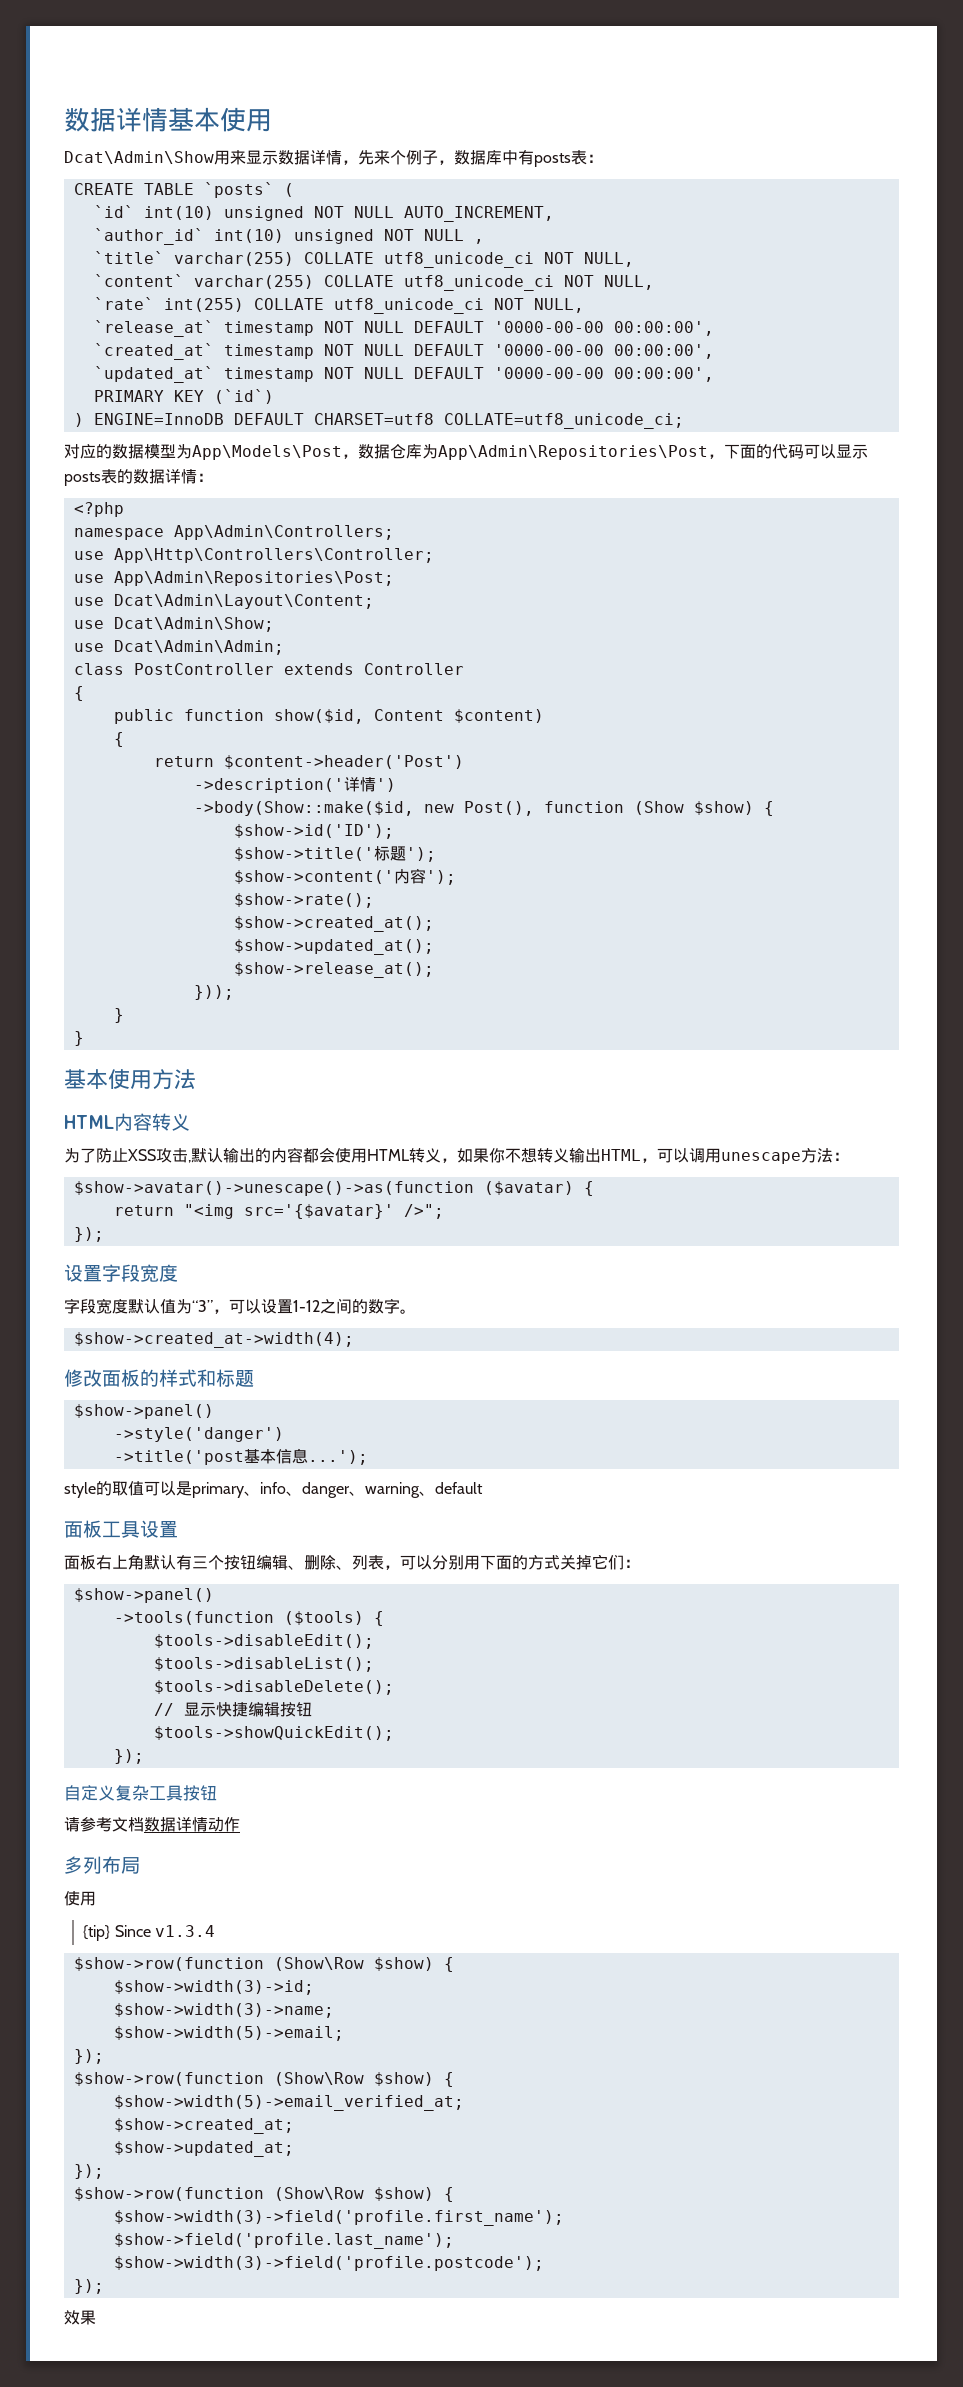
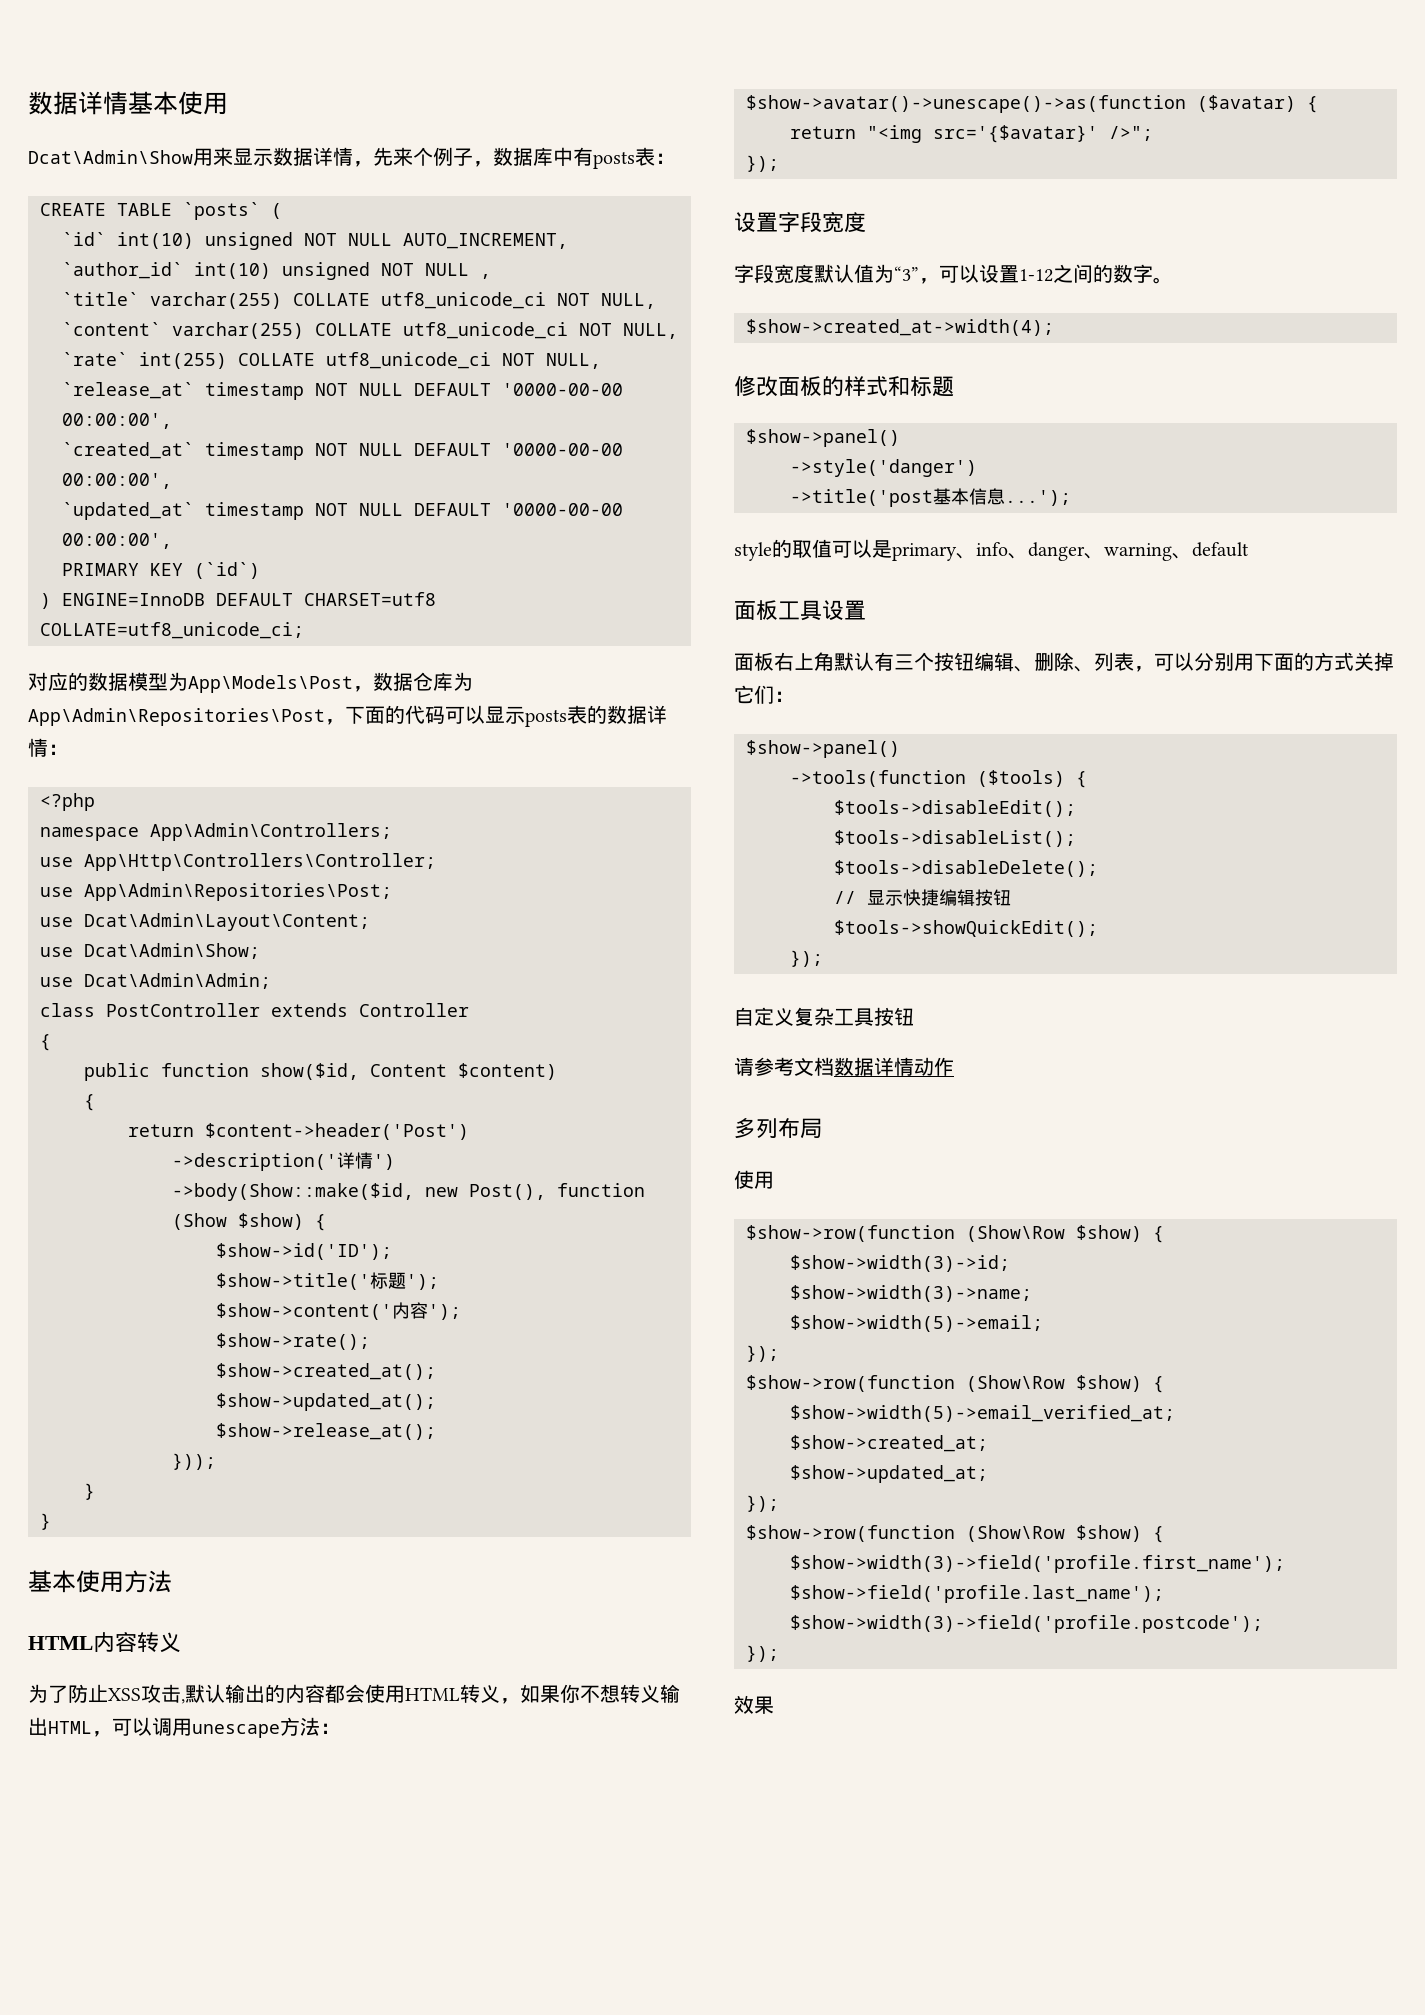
[83,1925,215,1941] // {tip} Since v1.3.4 -> (774, 1180) none

